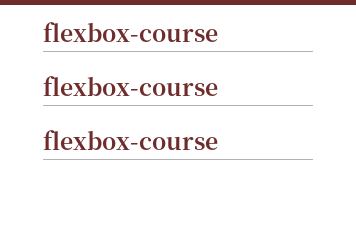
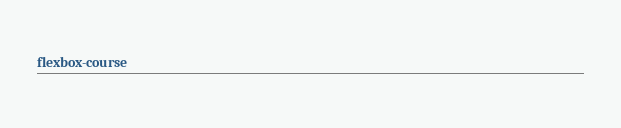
[43,22,218,42] [43,76,218,96] [43,130,218,150] flexbox-course // flexbox-course // flexbox-course -> [37,56,127,67] flexbox-course

